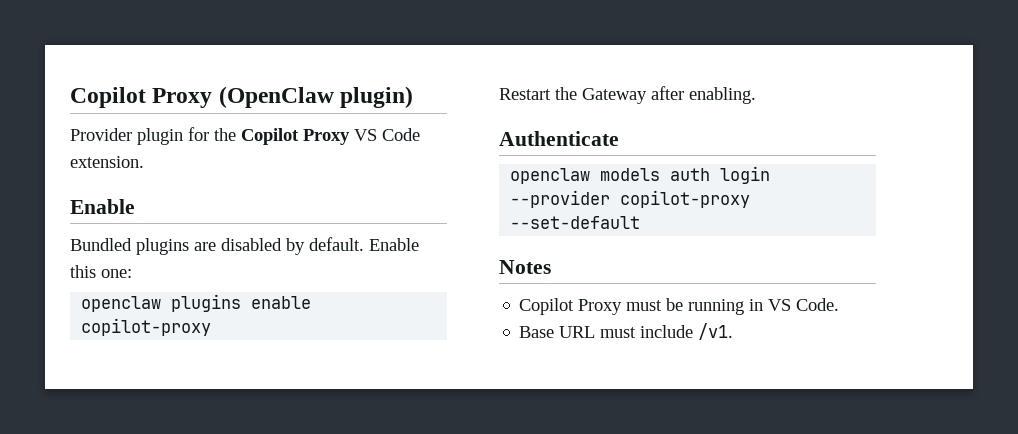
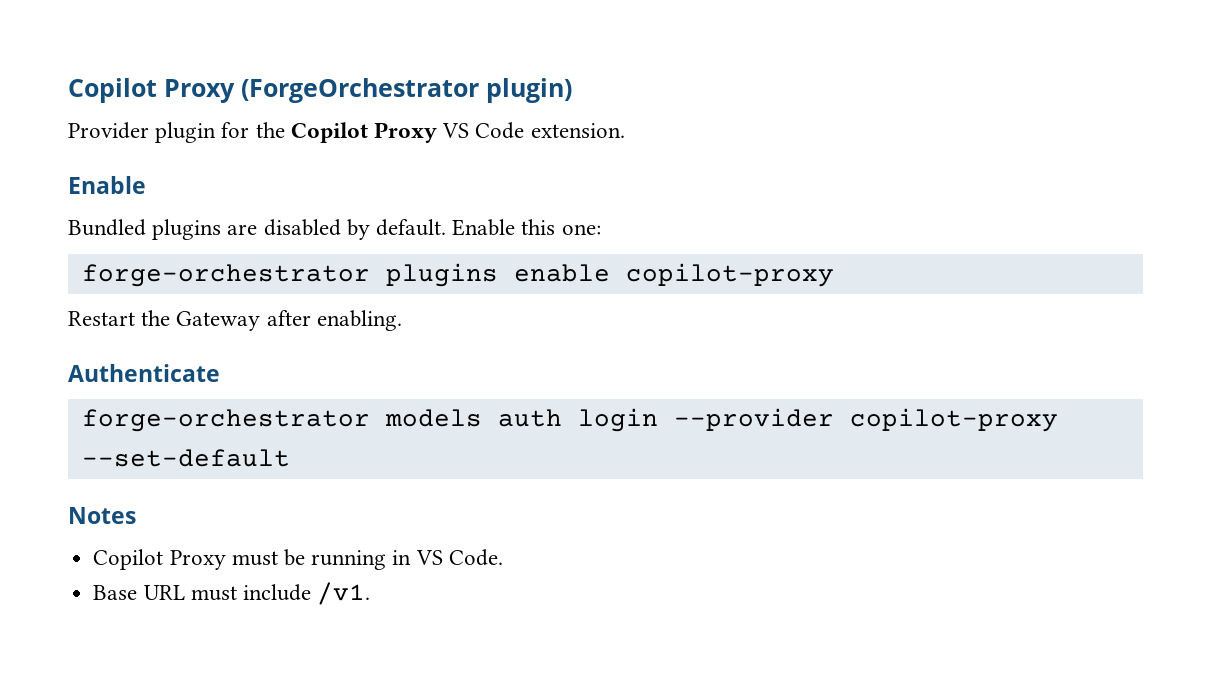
[70,86,334,108] Copilot Proxy (OpenClaw -> [68,78,479,103] Copilot Proxy (ForgeOrchestrator
[81,296,162,312] openclaw -> [81,264,370,287] forge-orchestrator
[510,168,591,184] openclaw -> [81,409,370,432] forge-orchestrator

